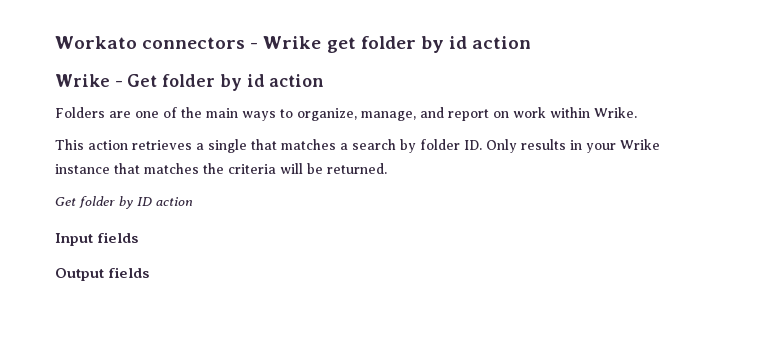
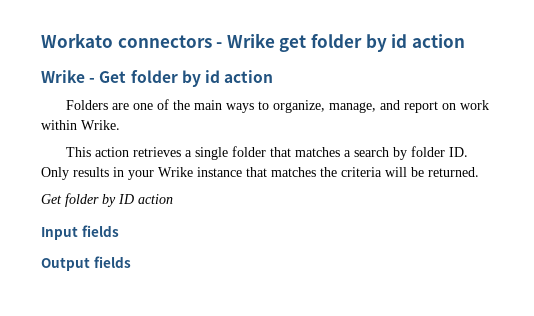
(247, 146) none -> [231,146,266,157] folder

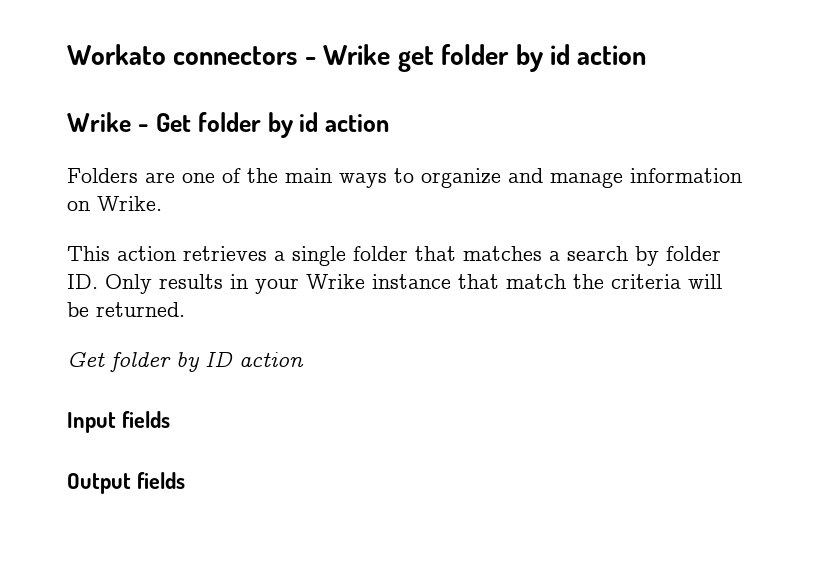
[272,100,489,113] [41,120,77,130] organize, manage, and report on work within -> [421,168,742,188] [67,201,90,211] organize and manage information on
[271,167,316,177] matches -> [506,274,566,289] match

